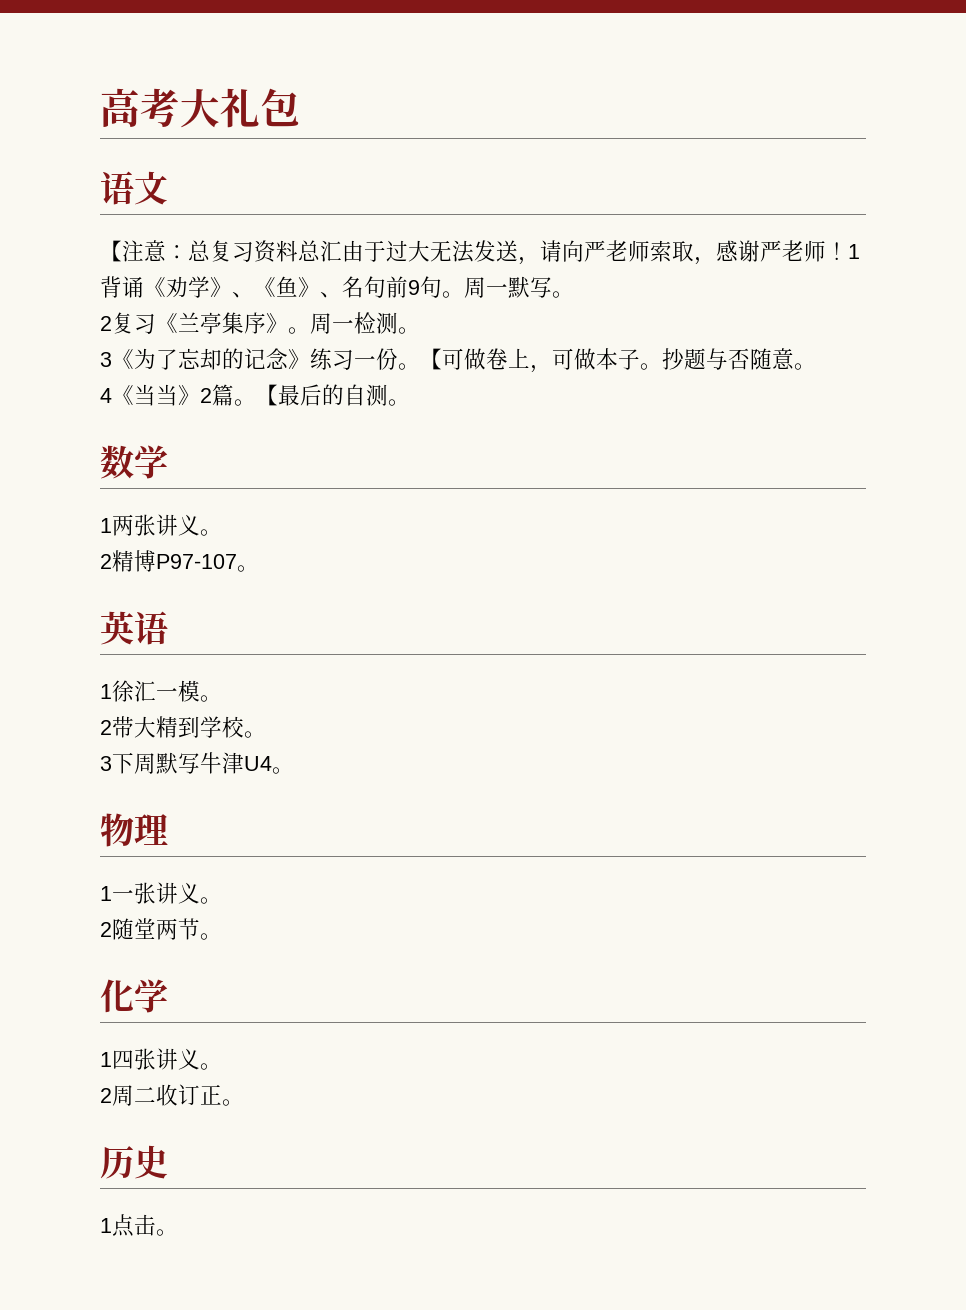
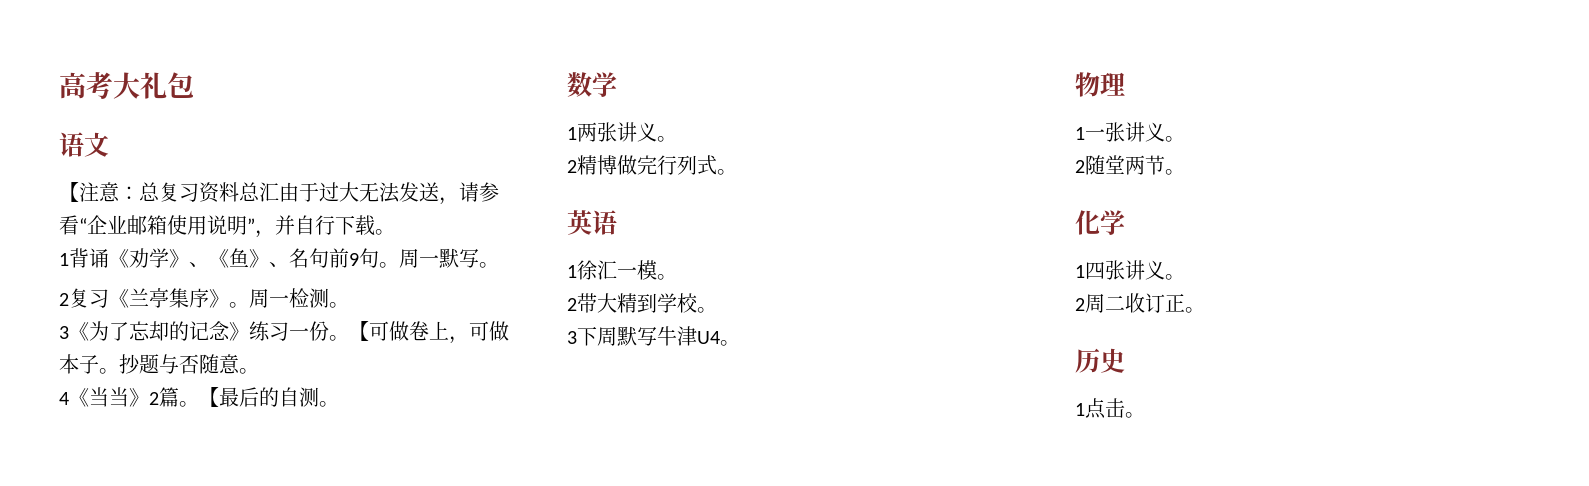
[562,240,848,265] 向严老师索取，感谢严老师！ -> [479,182,499,202] [59,215,395,238] 参看“企业邮箱使用说明”，并自行下载。 //
[156,554,237,569] P97-107 -> [617,155,717,175] 做完行列式

